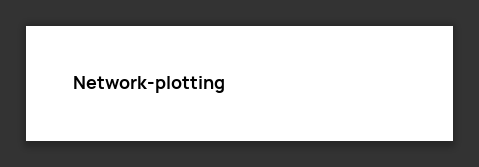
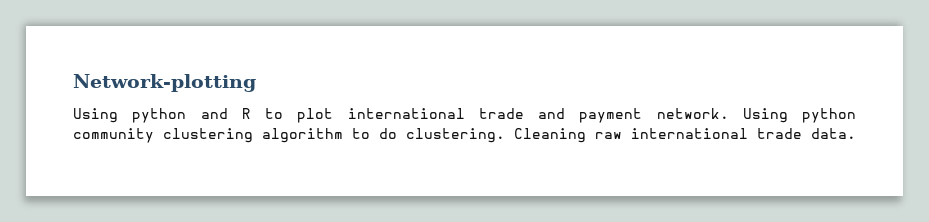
(225, 84) none -> [73,108,856,123] [73,128,856,143] // Using python and R to plot international trade and payment network. Using python community clustering algorithm to do clustering. Cleaning raw international trade data.

